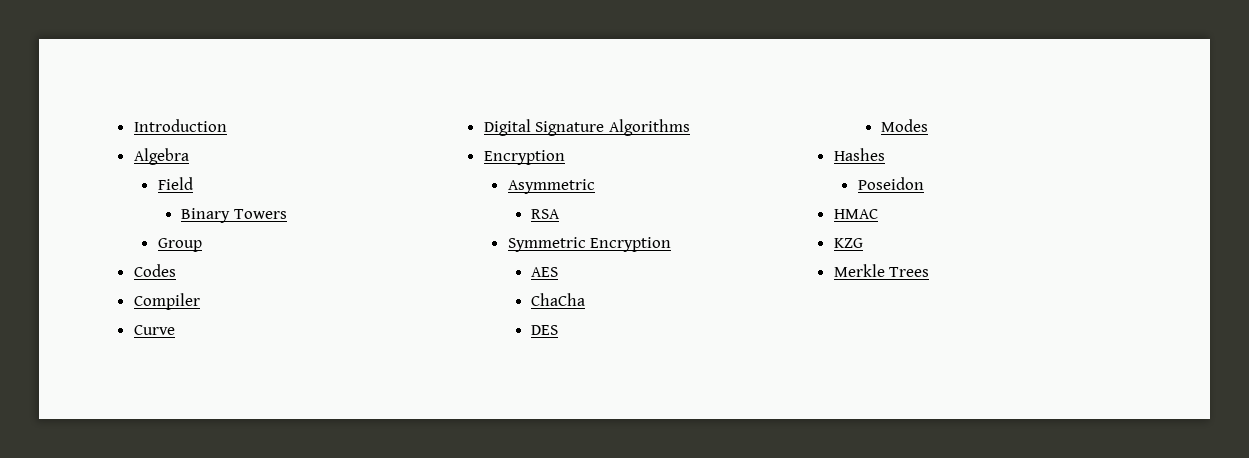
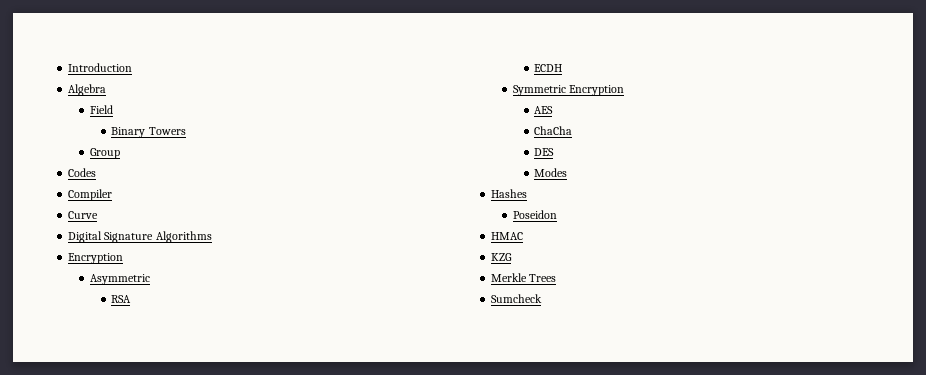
(561, 214) none -> [534,64,563,72] // ECDH
(930, 272) none -> [491,294,543,303] // Sumcheck

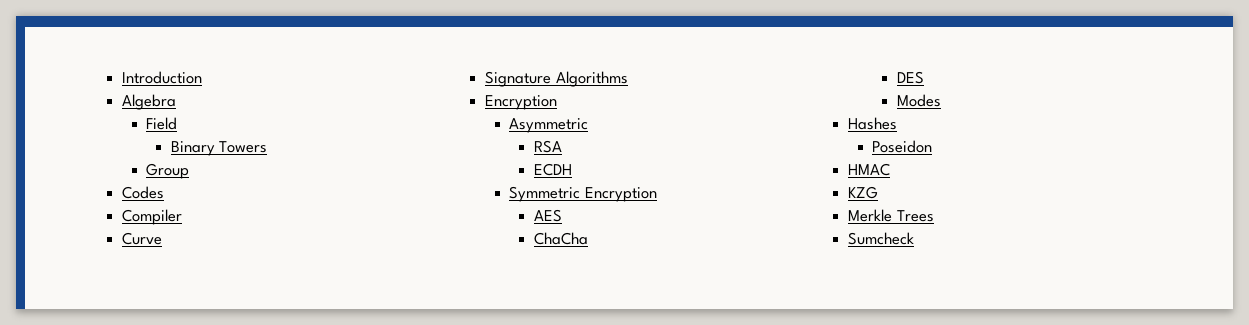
[68,231,103,243] Digital -> (163, 238) none

